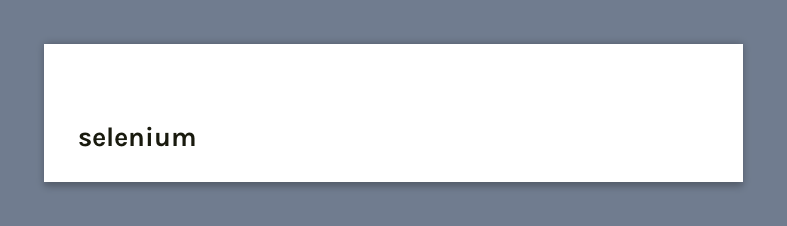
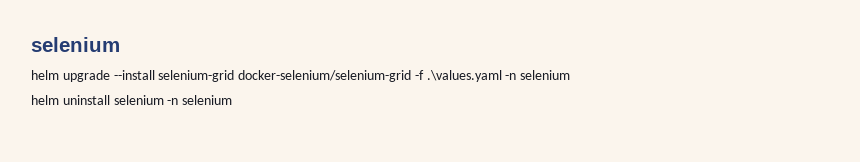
[78,126,197,147] selenium -> [31,37,120,52] [31,70,571,82] [31,95,233,105] selenium // helm upgrade --install selenium-grid docker-selenium/selenium-grid -f .\values.yaml -n selenium // helm uninstall selenium -n selenium

